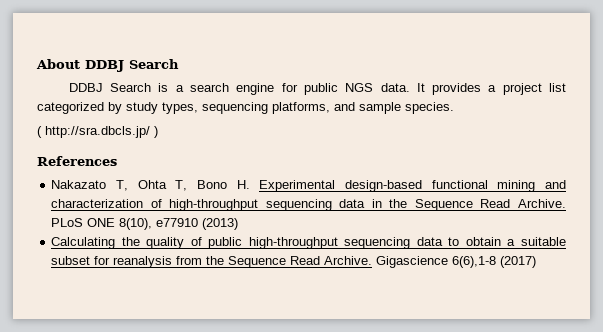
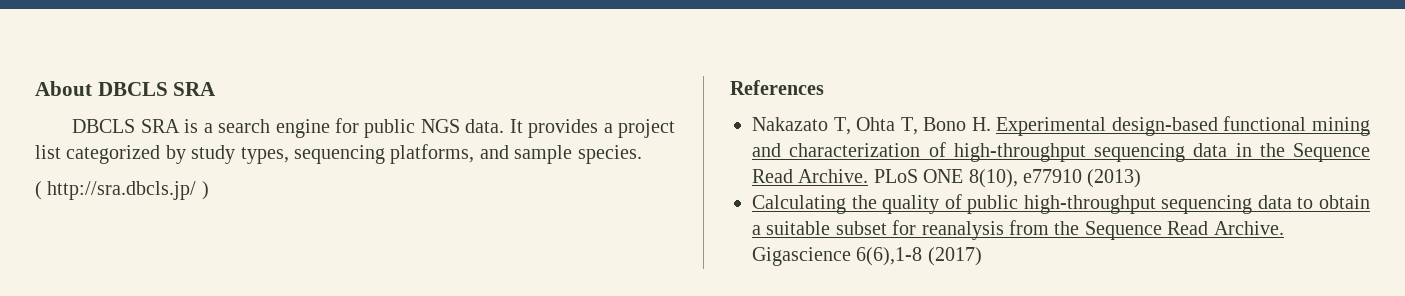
[85,59,179,72] [68,83,152,92] DDBJ Search // DDBJ Search -> [97,82,217,96] [72,119,180,133] DBCLS SRA // DBCLS SRA

